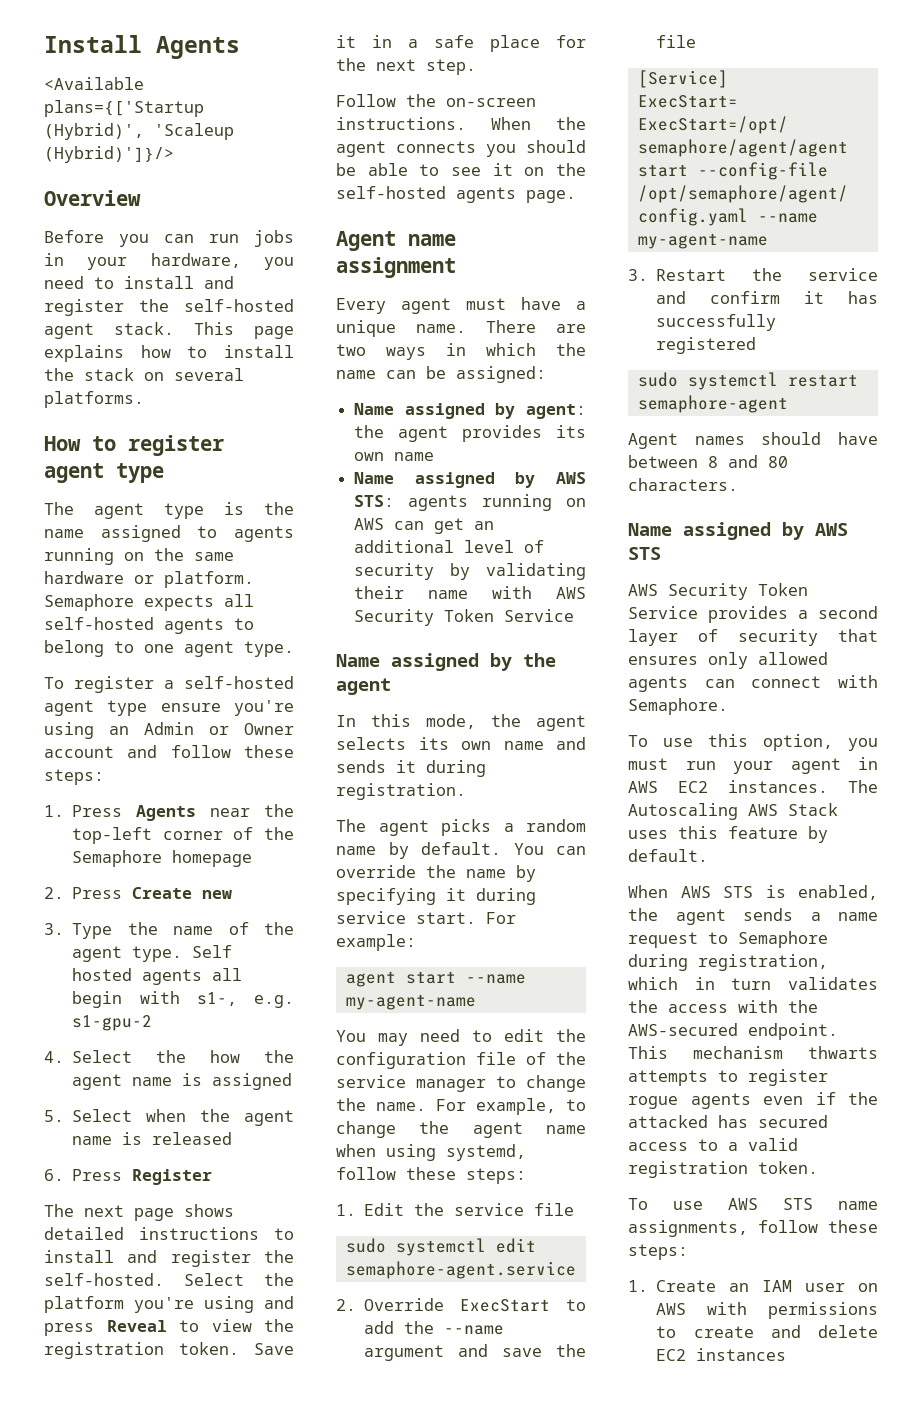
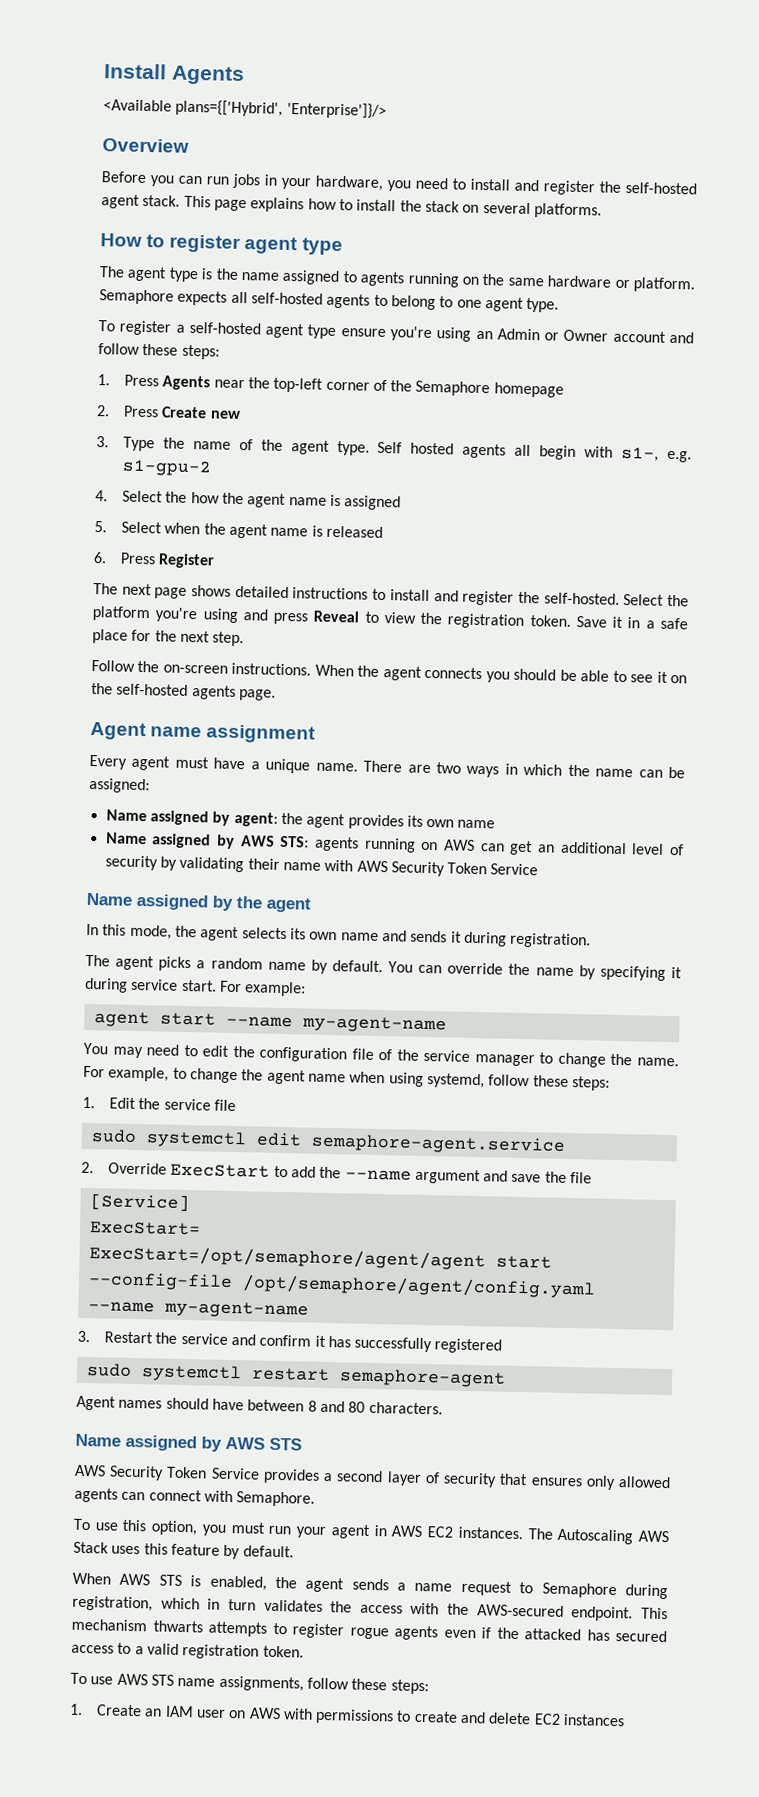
[44,100,204,117] [44,123,234,140] [44,146,174,163] plans={['Startup (Hybrid)', 'Scaleup (Hybrid)']}/> -> [175,99,387,119] plans={['Hybrid', 'Enterprise']}/>

